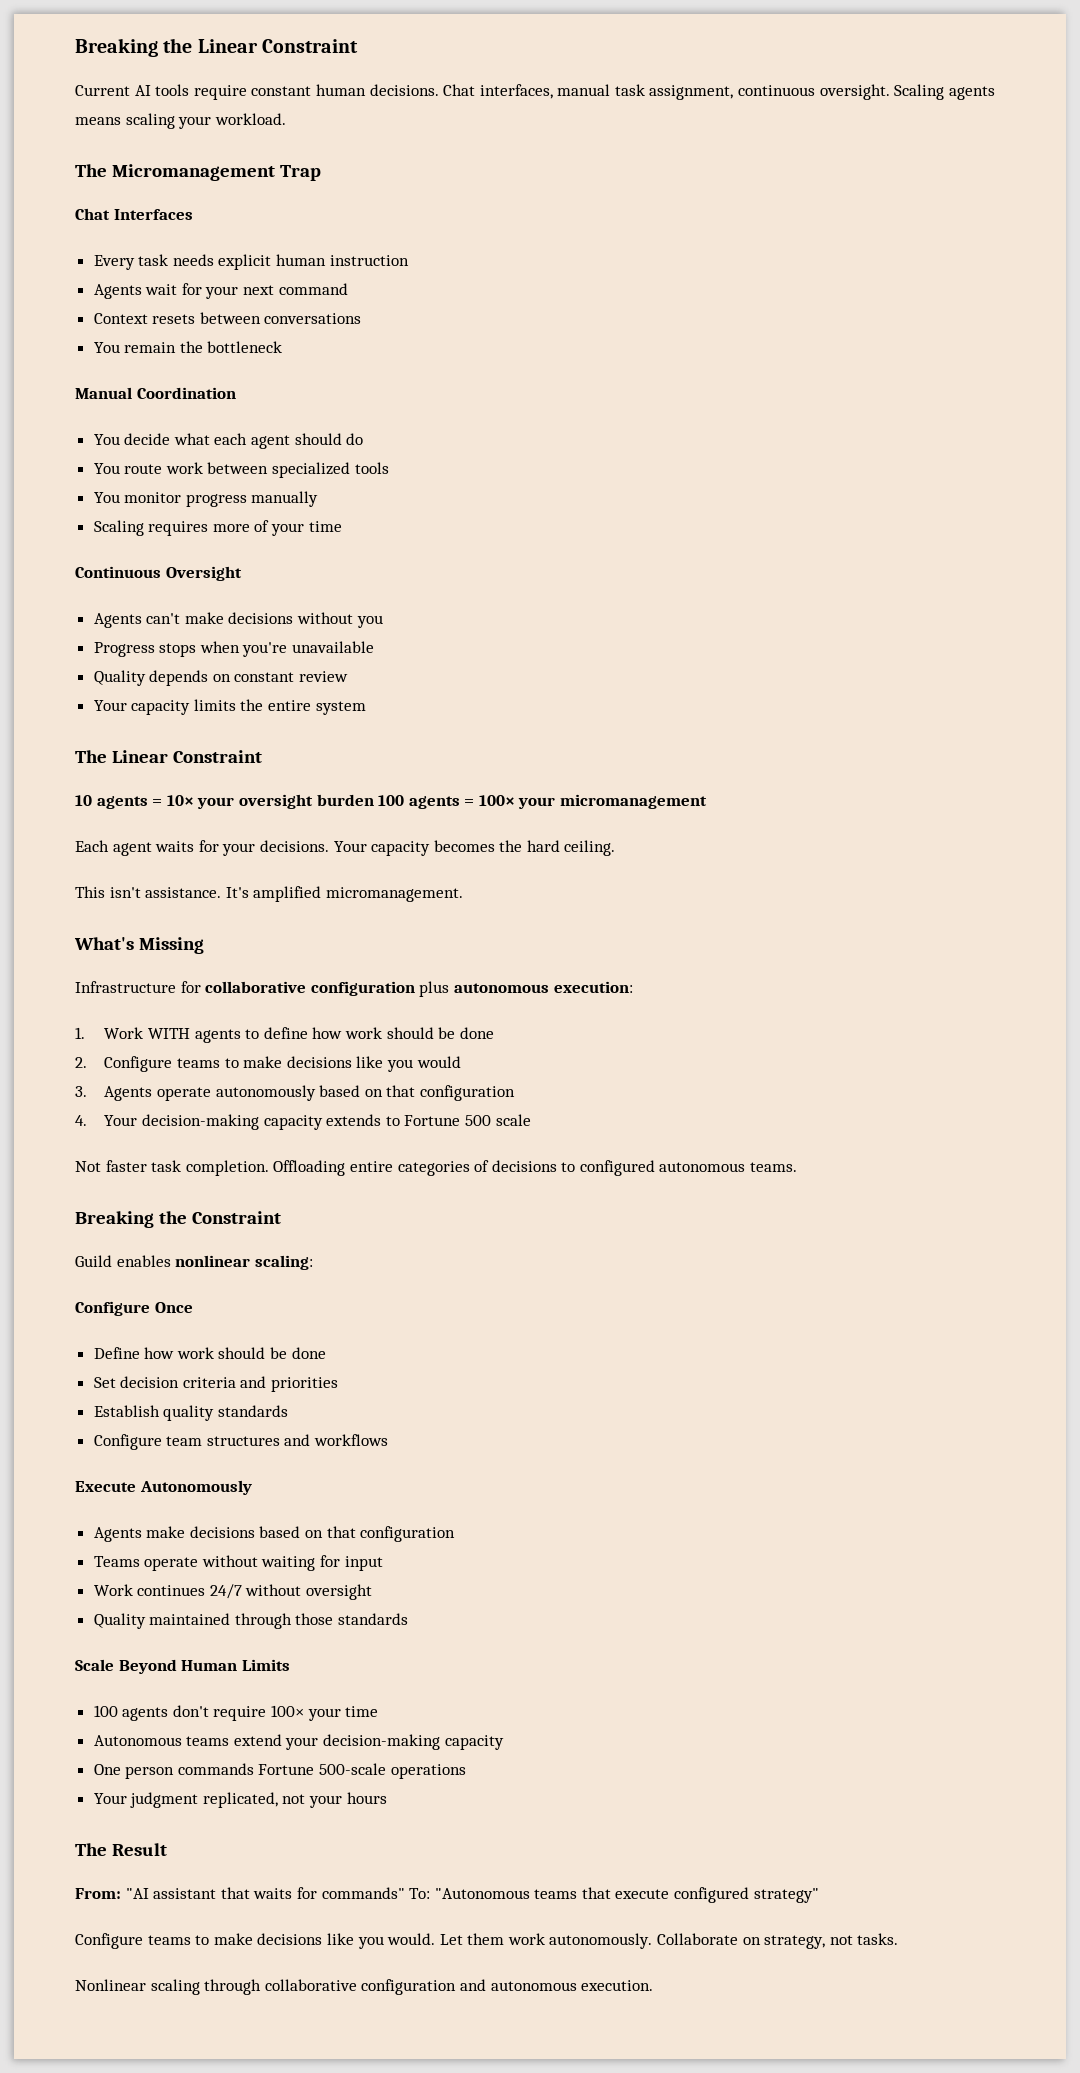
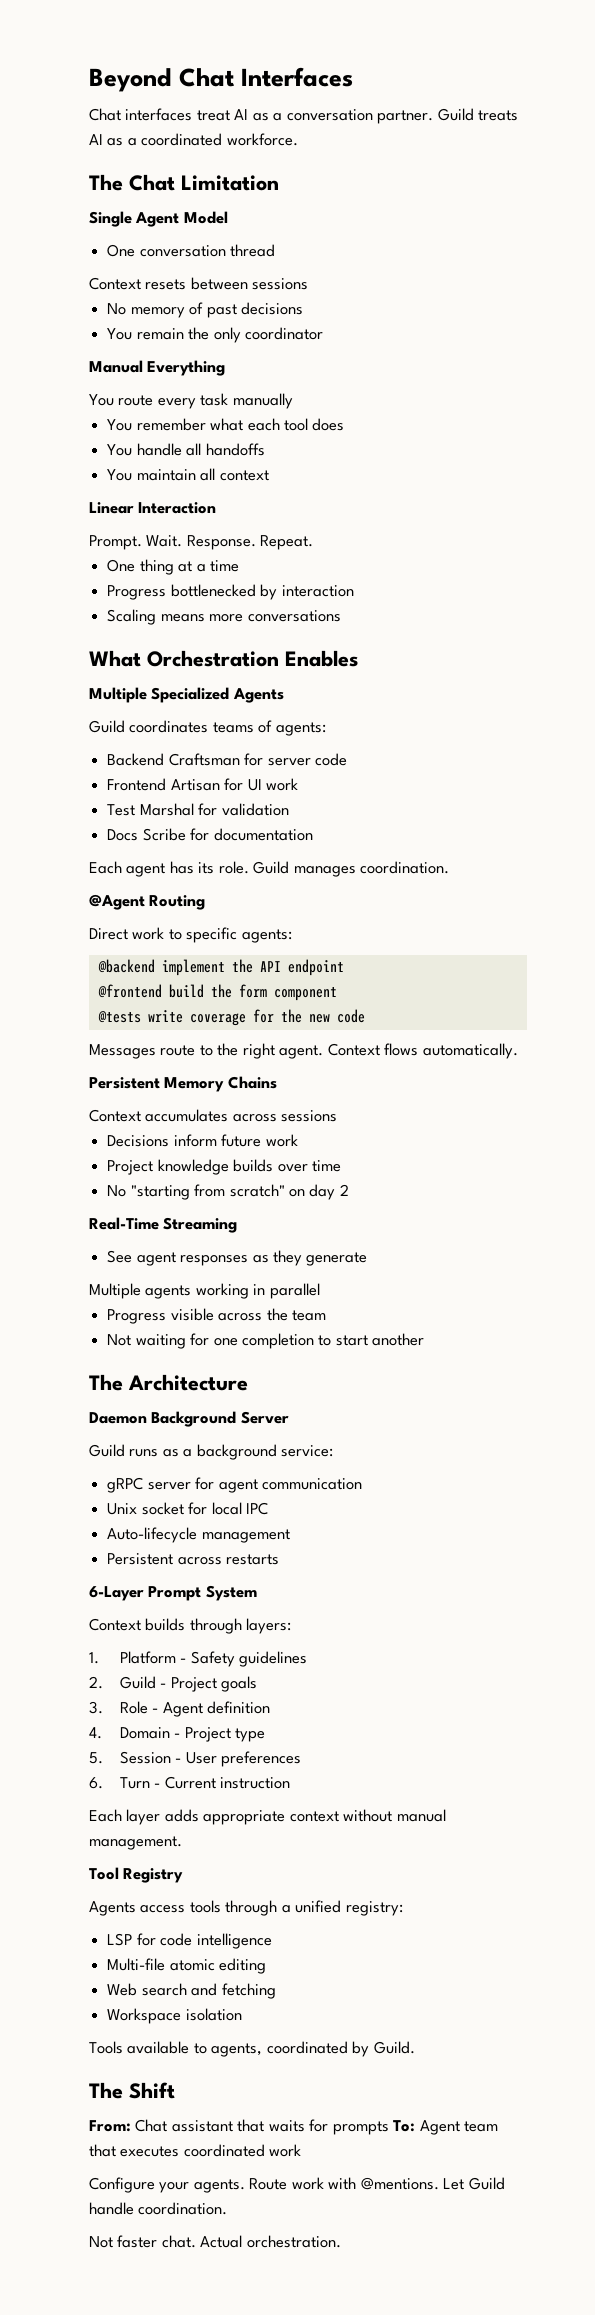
[75,38,358,57] [75,84,995,100] [75,113,286,129] [75,164,321,181] [75,208,193,220] [93,254,409,270] [93,283,348,299] [93,312,362,324] Breaking the Linear Constraint // Current AI tools require constant human decisions. Chat interfaces, manual task assignment, continuous oversight. Scaling agents means scaling your workload. // The Micromanagement Trap // Chat Interfaces // Every task needs explicit human instruction // Agents wait for your next command // Context resets between conversations -> [89,67,354,92] [89,108,519,124] [89,133,298,146] [89,174,279,191] [89,211,228,227] [107,244,276,257] [89,277,309,290] [107,302,303,318] Beyond Chat Interfaces // Chat interfaces treat AI as a conversation partner. Guild treats AI as a coordinated workforce. // The Chat Limitation // Single Agent Model // One conversation thread // Context resets between sessions // No memory of past decisions
[207,341,283,353] bottleneck -> [213,327,323,343] only coordinator
[136,387,236,399] [93,433,364,449] [93,462,389,478] [93,491,319,507] [93,520,342,536] [75,566,242,581] [93,612,383,628] [93,641,375,657] [93,670,349,686] [93,699,366,715] [75,750,262,763] [75,794,708,809] [75,840,616,856] [75,886,463,902] [74,937,204,954] [75,981,633,997] [75,1027,494,1043] [75,1056,461,1072] [75,1085,515,1101] [75,1114,531,1130] [75,1160,798,1176] [75,1211,281,1228] [75,1255,313,1270] [75,1301,193,1316] [93,1347,326,1359] [93,1376,339,1392] [93,1405,288,1421] [93,1434,389,1450] [75,1480,252,1495] [93,1526,456,1542] [93,1555,383,1571] [93,1584,373,1600] [93,1613,409,1629] [75,1659,290,1674] [93,1705,379,1721] [93,1734,504,1750] [93,1763,466,1779] [93,1792,387,1808] [75,1843,167,1856] Coordination // You decide what each agent should do // You route work between specialized tools // You monitor progress manually // Scaling requires more of your time // Continuous Oversight // Agents can't make decisions without you // Progress stops when you're unavailable // Quality depends on constant review // Your capacity limits the entire system // The Linear Constraint // 10 agents = 10× your oversight burden 100 agents = 100× your micromanagement // Each agent waits for your decisions. Your capacity becomes the hard ceiling. // This isn't assistance. It's amplified micromanagement. // What's Missing // Infrastructure for collaborative configuration plus autonomous execution: // 1. Work WITH agents to define how work should be done // 2. Configure teams to make decisions like you would // 3. Agents operate autonomously based on that configuration // 4. Your decision-making capacity extends to Fortune 500 scale // Not faster task completion. Offloading entire categories of decisions to configured autonomous teams. // Breaking the Constraint // Guild enables nonlinear scaling: // Configure Once // Define how work should be done // Set decision criteria and priorities // Establish quality standards // Configure team structures and workflows // Execute Autonomously // Agents make decisions based on that configuration // Teams operate without waiting for input // Work continues 24/7 without oversight // Quality maintained through those standards // Scale Beyond Human Limits // 100 agents don't require 100× your time // Autonomous teams extend your decision-making capacity // One person commands Fortune 500-scale operations // Your judgment replicated, not your hours // The Result -> [147,360,226,376] [89,393,293,409] [107,418,345,431] [107,443,265,456] [107,468,269,481] [89,502,217,514] [89,535,314,550] [107,559,239,575] [107,584,354,600] [107,609,341,625] [89,650,358,667] [89,687,284,703] [89,720,326,736] [107,753,347,766] [107,778,298,791] [107,803,289,816] [107,828,313,841] [89,861,450,877] [89,894,206,910] [89,927,292,943] [97,959,344,976] [97,984,337,1001] [97,1009,365,1026] [89,1043,518,1059] [89,1076,277,1092] [89,1109,338,1122] [107,1134,298,1147] [107,1159,341,1175] [107,1184,349,1200] [89,1217,238,1233] [107,1250,368,1266] [89,1283,320,1299] [107,1308,326,1324] [107,1333,425,1349] [89,1374,248,1391] [89,1411,289,1427] [89,1444,334,1460] [107,1477,362,1493] [107,1502,268,1515] [107,1527,290,1543] [107,1553,280,1565] [89,1585,257,1601] [89,1618,292,1634] [89,1651,308,1667] [89,1676,258,1692] [89,1701,271,1717] [89,1727,266,1742] [89,1751,302,1767] [89,1776,291,1789] [89,1809,446,1825] [89,1836,182,1850] [89,1867,184,1883] [89,1900,403,1916] [107,1933,272,1949] [107,1958,267,1974] [107,1983,276,1999] [107,2008,242,2024] [89,2041,415,2057] [89,2082,175,2099] Everything // You route every task manually // You remember what each tool does // You handle all handoffs // You maintain all context // Linear Interaction // Prompt. Wait. Response. Repeat. // One thing at a time // Progress bottlenecked by interaction // Scaling means more conversations // What Orchestration Enables // Multiple Specialized Agents // Guild coordinates teams of agents: // Backend Craftsman for server code // Frontend Artisan for UI work // Test Marshal for validation // Docs Scribe for documentation // Each agent has its role. Guild manages coordination. // @Agent Routing // Direct work to specific agents: // @backend implement the API endpoint // @frontend build the form component // @tests write coverage for the new code // Messages route to the right agent. Context flows automatically. // Persistent Memory Chains // Context accumulates across sessions // Decisions inform future work // Project knowledge builds over time // No "starting from scratch" on day 2 // Real-Time Streaming // See agent responses as they generate // Multiple agents working in parallel // Progress visible across the team // Not waiting for one completion to start another // The Architecture // Daemon Background Server // Guild runs as a background service: // gRPC server for agent communication // Unix socket for local IPC // Auto-lifecycle management // Persistent across restarts // 6-Layer Prompt System // Context builds through layers: // 1. Platform - Safety guidelines // 2. Guild - Project goals // 3. Role - Agent definition // 4. Domain - Project type // 5. Session - User preferences // 6. Turn - Current instruction // Each layer adds appropriate context without manual management. // Tool Registry // Agents access tools through a unified registry: // LSP for code intelligence // Multi-file atomic editing // Web search and fetching // Workspace isolation // Tools available to agents, coordinated by Guild. // The Shift
[125,1888,149,1899] "AI -> [135,2119,168,2132] Chat
[321,1887,819,1903] [75,1933,899,1949] [75,1979,654,1995] commands" To: "Autonomous teams that execute configured strategy" // Configure teams to make decisions like you would. Let them work autonomously. Collaborate on strategy, not tasks. // Nonlinear scaling through collaborative configuration and autonomous execution. -> [332,2120,499,2135] [89,2144,302,2157] [89,2177,505,2193] [89,2202,228,2215] [89,2235,341,2248] prompts To: Agent team that executes coordinated work // Configure your agents. Route work with @mentions. Let Guild handle coordination. // Not faster chat. Actual orchestration.

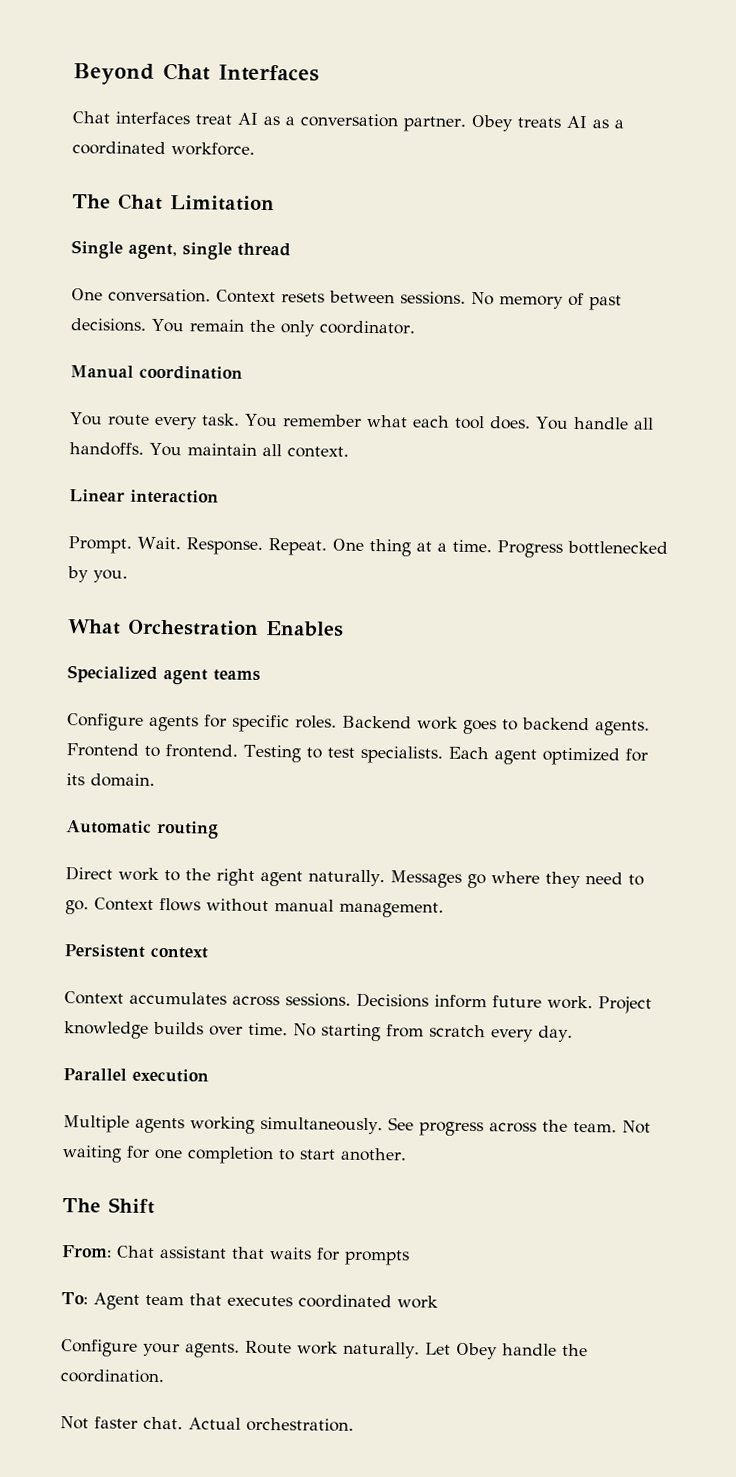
[437,108,474,121] Guild -> [470,114,513,132] Obey
[135,211,228,227] [107,244,276,257] Agent Model // One conversation thread // -> [128,242,291,260] [71,288,211,303] agent, single thread // One conversation.
[252,278,309,290] sessions // -> [400,291,466,305] sessions.
[240,302,303,315] decisions // -> [70,318,147,332] decisions.
[244,327,323,340] coordinator -> [318,320,416,335] coordinator.
[147,360,226,376] Everything -> [139,365,243,380] coordination
[200,393,293,409] task manually // -> [200,413,240,426] task.
[312,418,345,431] does // -> [488,416,531,430] does.
[205,443,265,456] handoffs // -> [69,442,144,456] handoffs.
[219,470,269,481] context -> [286,446,349,458] context.
[138,502,217,514] Interaction -> [130,489,219,504] interaction
(314, 542) // -> (327, 547) none
[209,560,239,572] time // -> [451,539,492,553] time.
[281,585,354,597] [107,609,341,625] [89,650,358,667] [89,687,284,703] [89,720,326,736] [107,753,347,766] [107,778,298,791] [107,803,289,816] [107,828,313,841] [89,861,450,877] [89,894,206,910] [89,927,292,943] [97,959,344,976] [97,984,337,1001] [97,1009,365,1026] [89,1043,518,1059] [89,1076,277,1092] interaction // Scaling means more conversations // What Orchestration Enables // Multiple Specialized Agents // Guild coordinates teams of agents: // Backend Craftsman for server code // Frontend Artisan for UI work // Test Marshal for validation // Docs Scribe for documentation // Each agent has its role. Guild manages coordination. // @Agent Routing // Direct work to specific agents: // @backend implement the API endpoint // @frontend build the form component // @tests write coverage for the new code // Messages route to the right agent. Context flows automatically. // Persistent Memory Chains -> [93,569,128,583] [67,619,344,637] [67,665,261,685] [67,713,650,736] [66,743,648,766] [66,773,155,787] [66,820,219,839] [65,866,644,889] [65,897,444,918] [64,944,208,959] you. // What Orchestration Enables // Specialized agent teams // Configure agents for specific roles. Backend work goes to backend agents. Frontend to frontend. Testing to test specialists. Each agent optimized for its domain. // Automatic routing // Direct work to the right agent naturally. Messages go where they need to go. Context flows without manual management. // Persistent context
[281,1110,338,1122] sessions // -> [285,993,351,1007] sessions.
[265,1134,298,1147] work // -> [547,995,593,1010] work.
[311,1160,341,1172] [107,1184,349,1200] [89,1217,238,1233] [107,1250,368,1266] time // No "starting from scratch" on day 2 // Real-Time Streaming // See agent responses as they generate -> [248,1022,573,1042] [63,1068,209,1083] time. No starting from scratch every day. // Parallel execution
[253,1283,320,1299] [107,1308,214,1324] in parallel // Progress visible -> [260,1116,484,1137] simultaneously. See progress
[291,1310,326,1321] team // -> [572,1121,617,1133] team.
[372,1333,425,1346] [89,1374,248,1391] [89,1411,289,1427] [89,1444,334,1460] [107,1477,362,1493] [107,1502,268,1515] [107,1527,290,1543] [107,1553,280,1565] [89,1585,257,1601] [89,1618,292,1634] [89,1651,308,1667] [89,1676,258,1692] [89,1701,271,1717] [89,1727,266,1742] [89,1751,302,1767] [89,1776,291,1789] [89,1809,446,1825] [89,1836,182,1850] [89,1867,184,1883] [89,1900,403,1916] [107,1933,272,1949] [107,1958,267,1974] [107,1983,276,1999] [107,2008,242,2024] [89,2041,415,2057] another // The Architecture // Daemon Background Server // Guild runs as a background service: // gRPC server for agent communication // Unix socket for local IPC // Auto-lifecycle management // Persistent across restarts // 6-Layer Prompt System // Context builds through layers: // 1. Platform - Safety guidelines // 2. Guild - Project goals // 3. Role - Agent definition // 4. Domain - Project type // 5. Session - User preferences // 6. Turn - Current instruction // Each layer adds appropriate context without manual management. // Tool Registry // Agents access tools through a unified registry: // LSP for code intelligence // Multi-file atomic editing // Web search and fetching // Workspace isolation // Tools available to agents, coordinated by Guild. -> [340,1147,407,1162] another.
(389, 2128) none -> (410, 1257) //
[328,2177,505,2190] [89,2202,134,2215] with @mentions. Let Guild handle -> [343,1341,588,1360] naturally. Let Obey handle the

